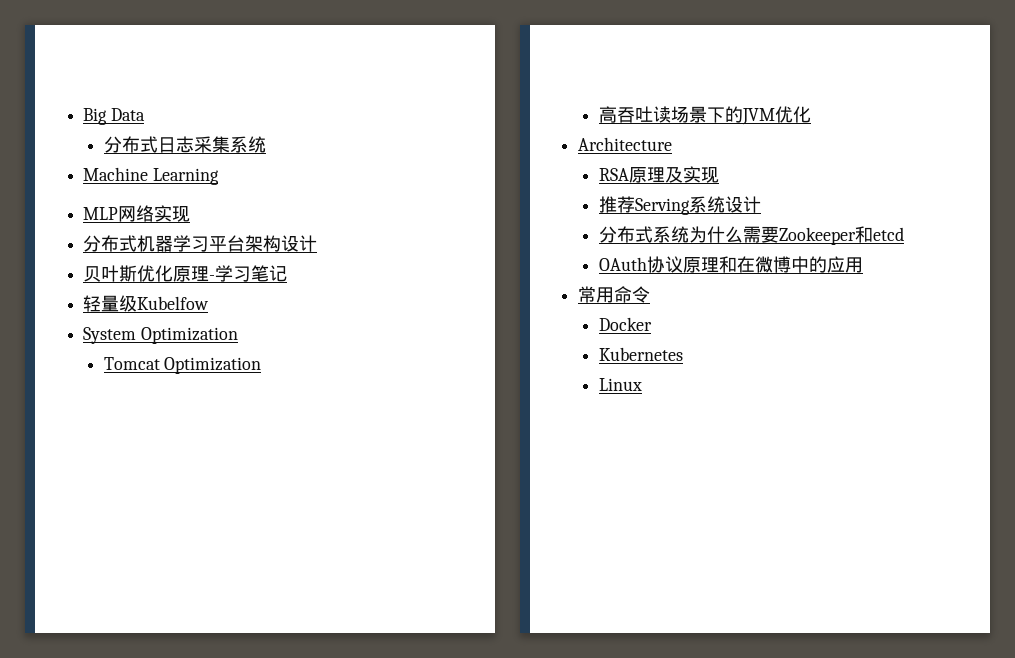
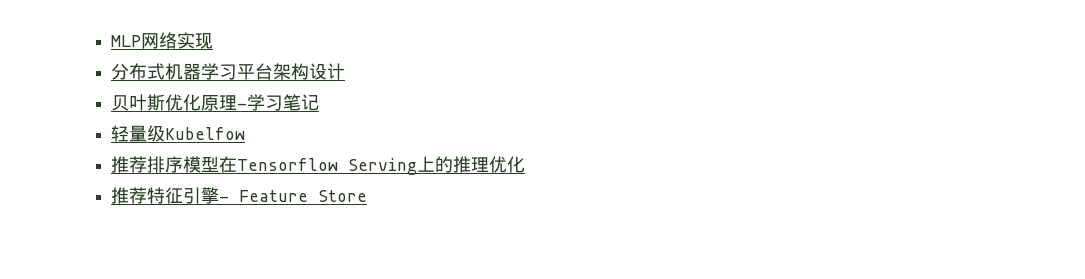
[83,108,145,125] [103,136,266,153] [83,167,219,185] Big Data // 分布式日志采集系统 // Machine Learning // -> (111, 41) none
[83,327,238,344] [103,357,262,374] [598,106,811,125] [578,137,673,151] [598,166,719,183] [598,196,761,215] [598,226,904,245] [598,256,863,273] [578,286,651,303] [598,317,652,331] [598,347,683,361] [598,378,642,391] System Optimization // Tomcat Optimization // 高吞吐读场景下的JVM优化 // Architecture // RSA原理及实现 // 推荐Serving系统设计 // 分布式系统为什么需要Zookeeper和etcd // OAuth协议原理和在微博中的应用 // 常用命令 // Docker // Kubernetes // Linux -> [111,156,526,175] [111,187,368,204] 推荐排序模型在Tensorflow Serving上的推理优化 // 推荐特征引擎- Feature Store

